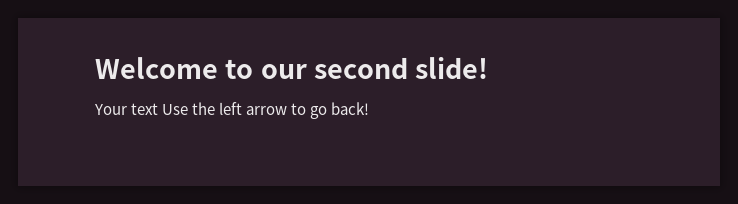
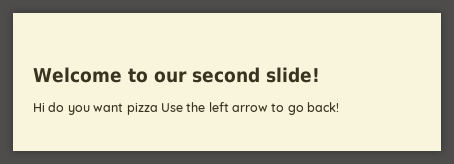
[94,103,159,115] Your text -> [33,102,158,115] Hi do you want pizza

